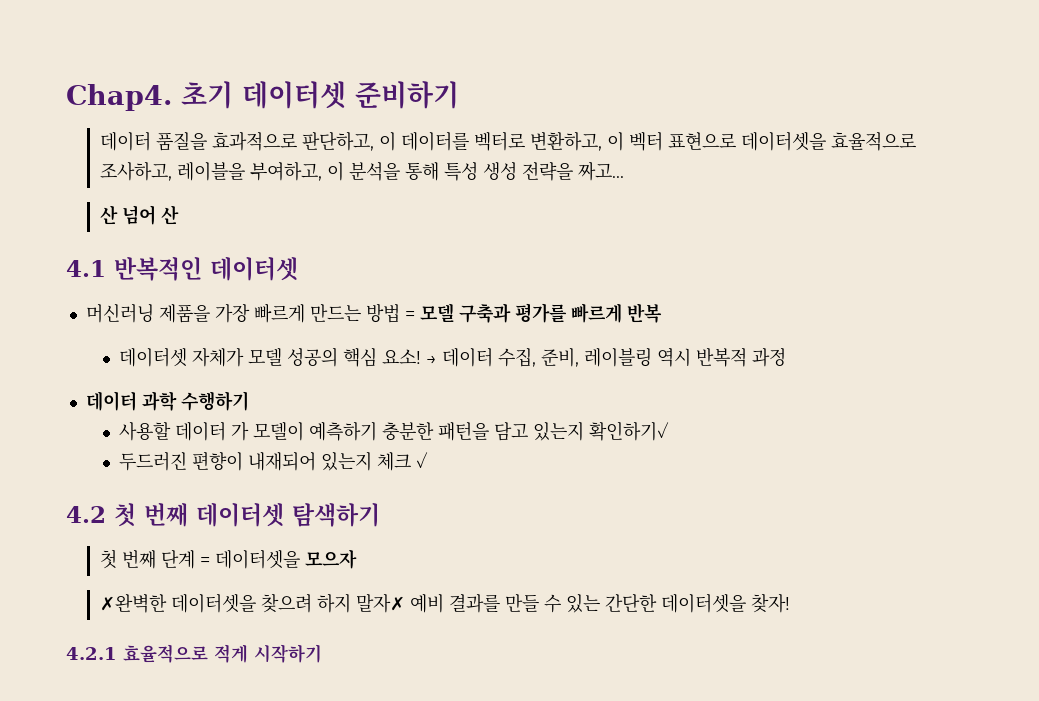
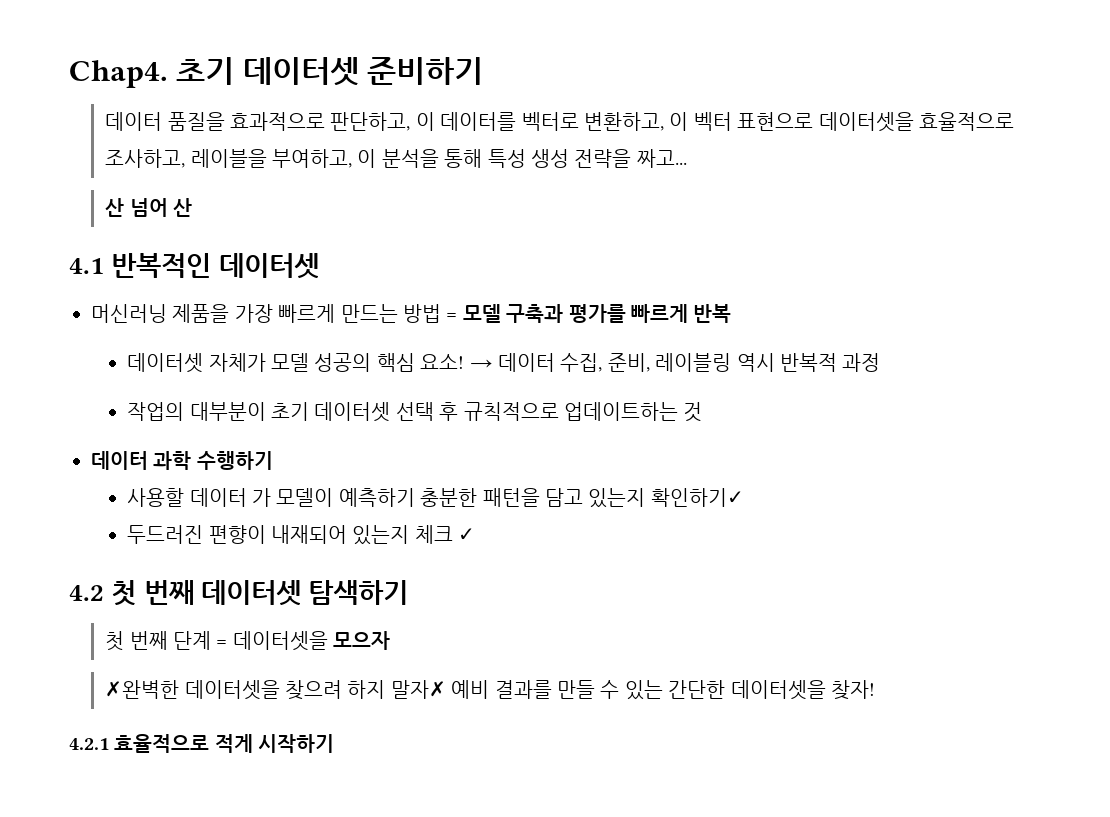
(787, 357) none -> [127,402,703,422] // 작업의 대부분이 초기 데이터셋 선택 후 규칙적으로 업데이트하는 것

